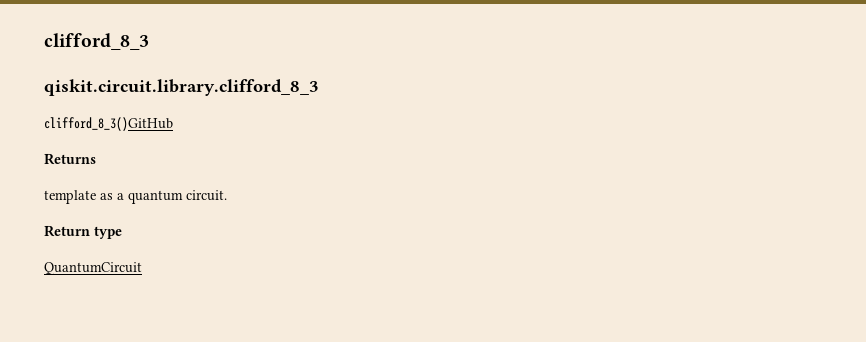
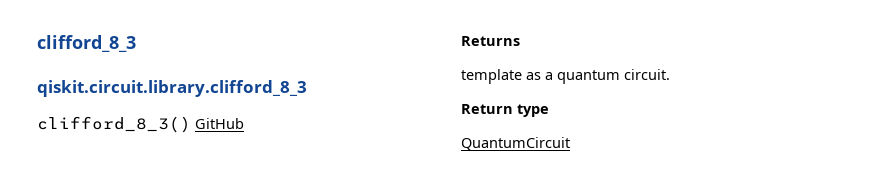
[44,117,173,131] clifford_8_3()GitHub -> [37,116,244,133] clifford_8_3() GitHub

